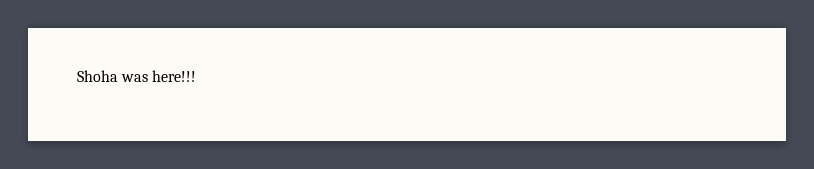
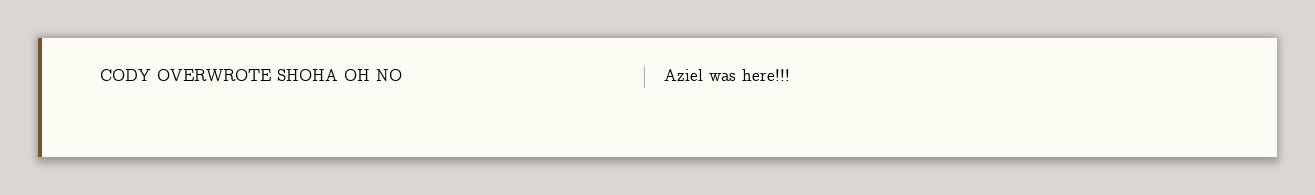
[77,70,118,82] Shoha -> [100,69,402,81] [664,69,703,81] CODY OVERWROTE SHOHA OH NO // Aziel

